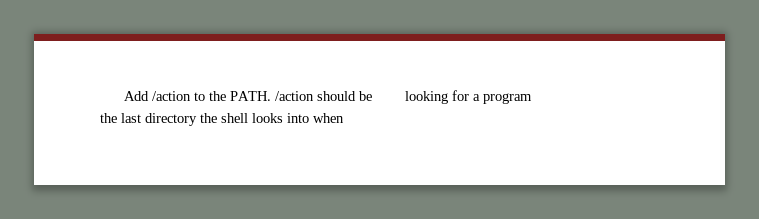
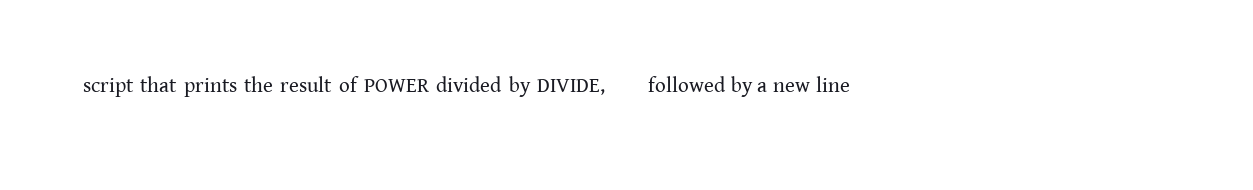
[124,91,373,101] [100,113,344,126] [405,90,532,104] Add /action to the PATH. /action should be the last directory the shell looks into when looking for a program -> [83,76,850,97] script that prints the result of POWER divided by DIVIDE, followed by a new line

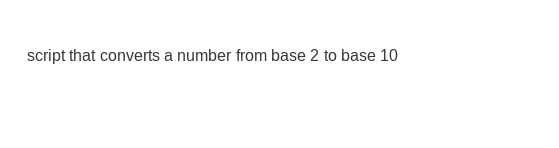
[183,76,850,97] prints the result of POWER divided by DIVIDE, followed by a new line -> [99,49,399,61] converts a number from base 2 to base 10

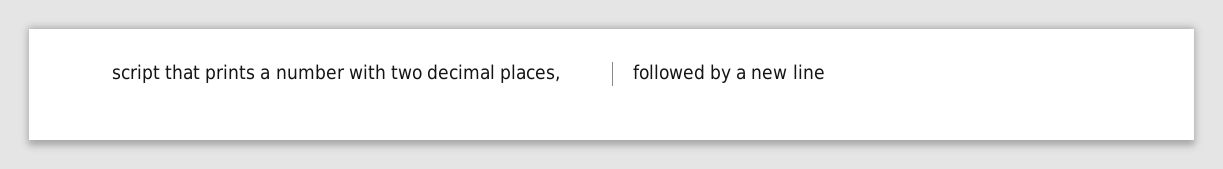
[99,50,160,61] converts -> [205,64,256,83] prints
[235,49,399,61] from base 2 to base 10 -> [348,64,825,83] with two decimal places, followed by a new line

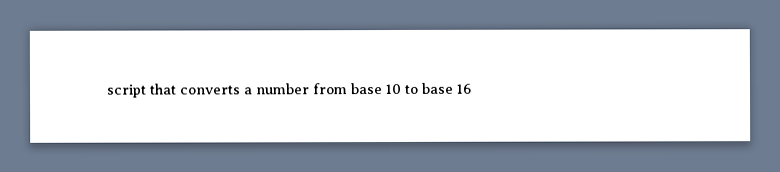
[205,64,256,83] prints -> [179,85,241,95] converts
[348,64,825,83] with two decimal places, followed by a new line -> [312,82,472,95] from base 10 to base 16

